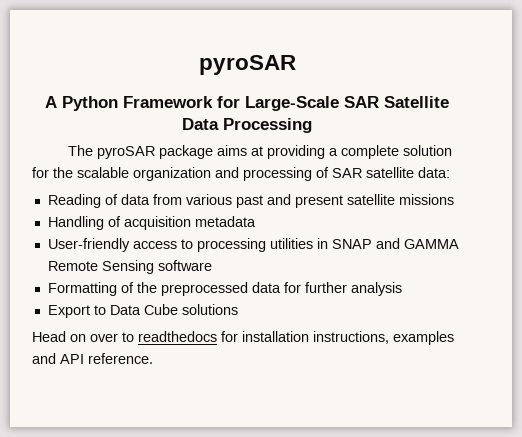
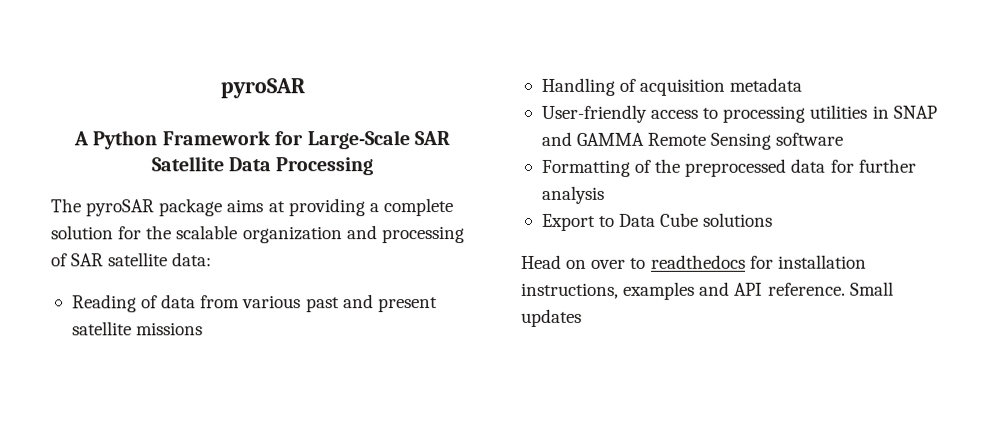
(153, 358) none -> [849,281,894,296] [521,308,582,327] Small updates

